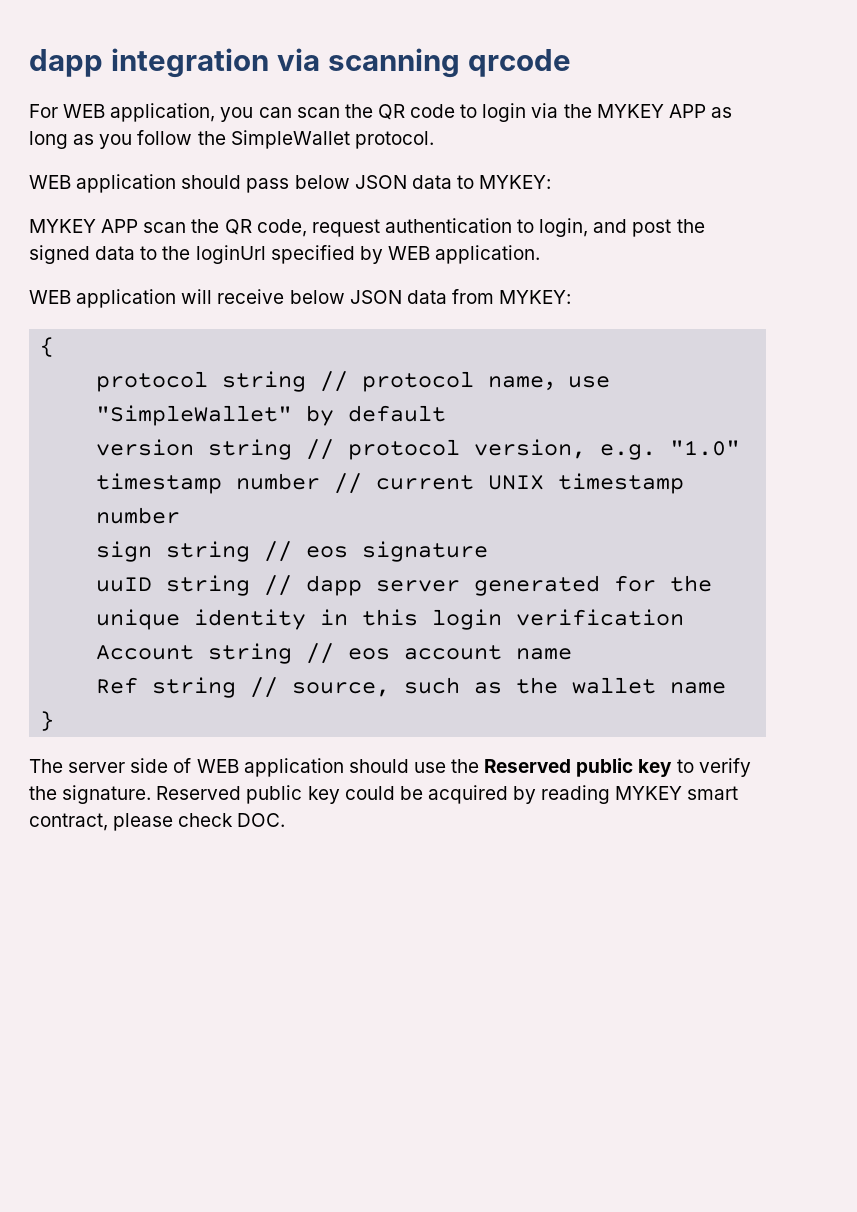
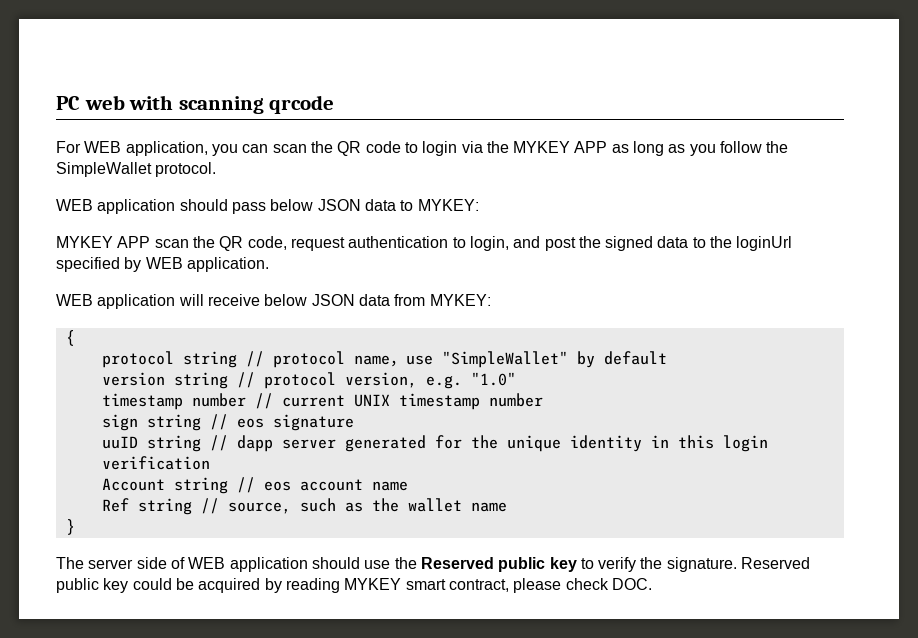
[29,48,320,78] dapp integration via -> [56,95,174,110] PC web with

